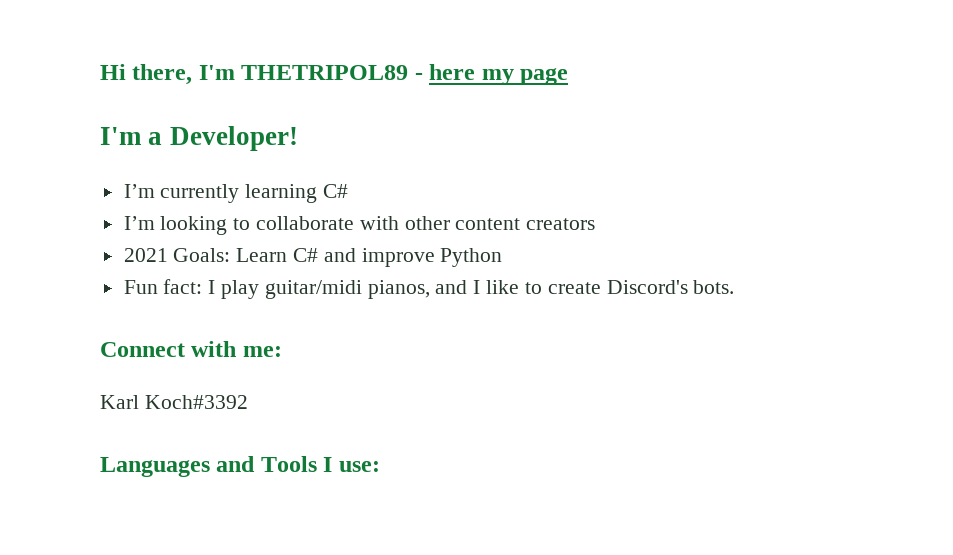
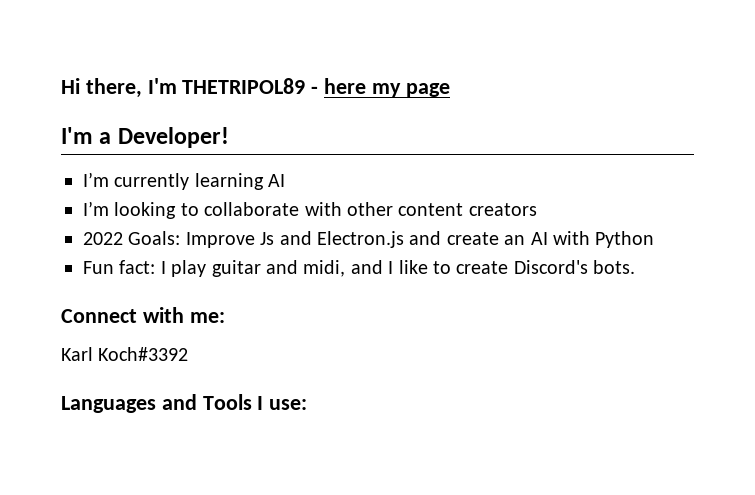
[323,184,349,198] C# -> [268,174,286,187] AI
[123,248,435,267] 2021 Goals: Learn C# and improve -> [83,231,590,248] 2022 Goals: Improve Js and Electron.js and create an AI with
[264,280,430,299] guitar/midi pianos, -> [211,260,346,277] guitar and midi,

